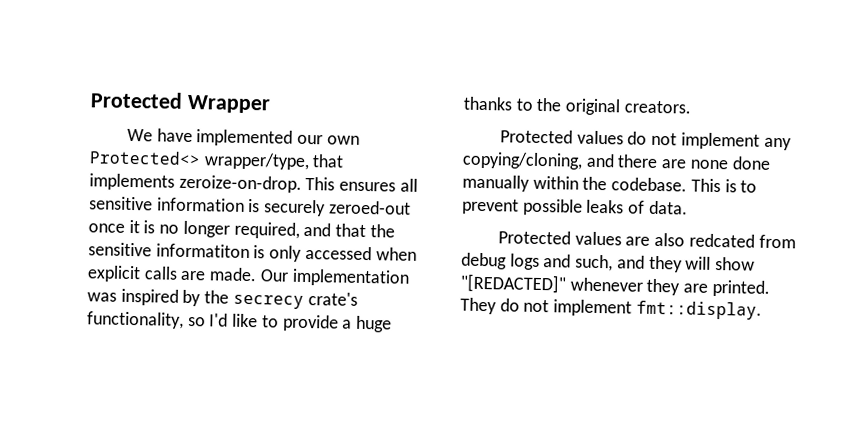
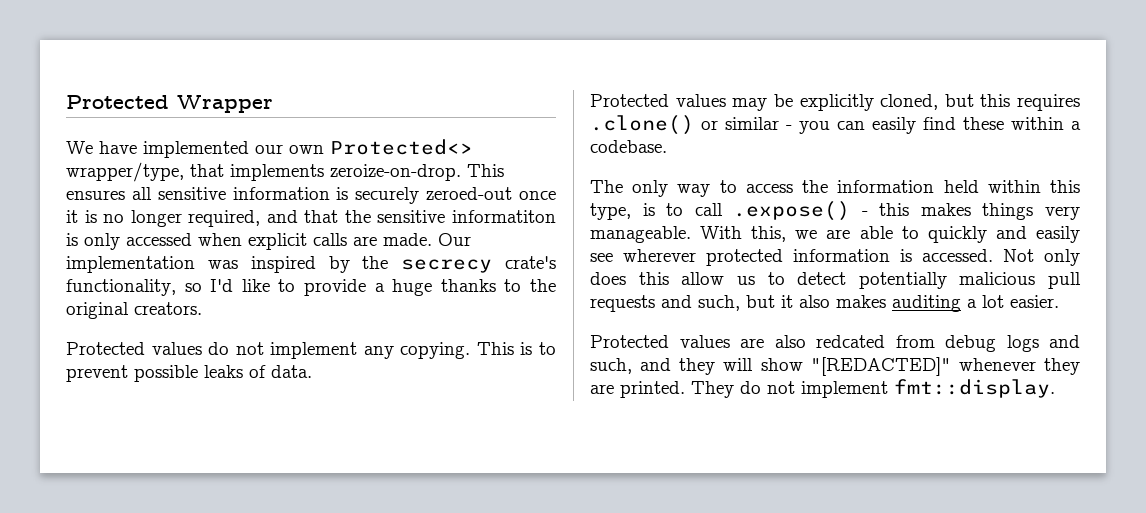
[462,151,771,170] [462,174,688,192] copying/cloning, and there are none done manually within the codebase. -> [400,342,471,359] copying.
(688, 207) none -> [590,94,1080,111] [590,115,1081,135] [590,140,667,153] [590,180,1080,197] [590,201,1080,221] [590,226,1080,243] [590,249,1080,266] [590,272,1081,289] [590,295,1059,312] // Protected values may be explicitly cloned, but this requires .clone() or similar - you can easily find these within a codebase. // The only way to access the information held within this type, is to call .expose() - this makes things very manageable. With this, we are able to quickly and easily see wherever protected information is accessed. Not only does this allow us to detect potentially malicious pull requests and such, but it also makes auditing a lot easier.

